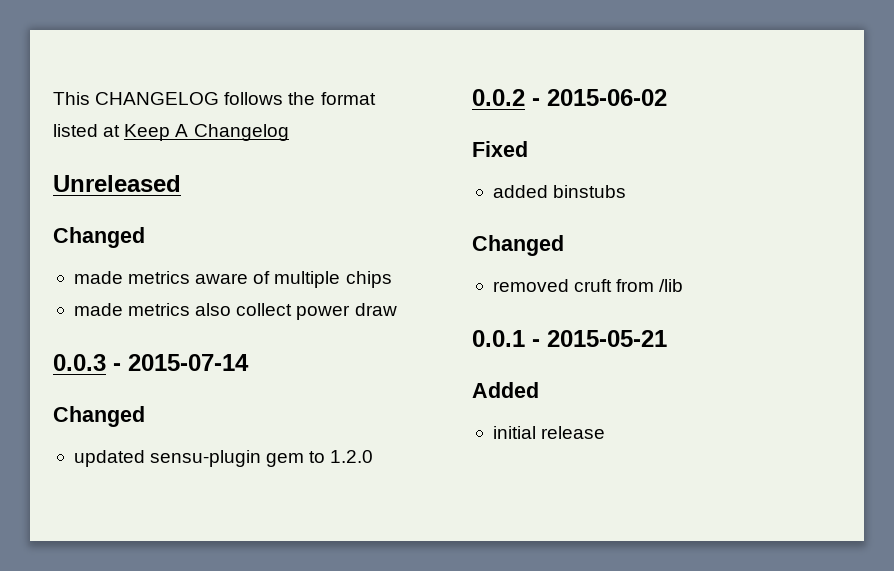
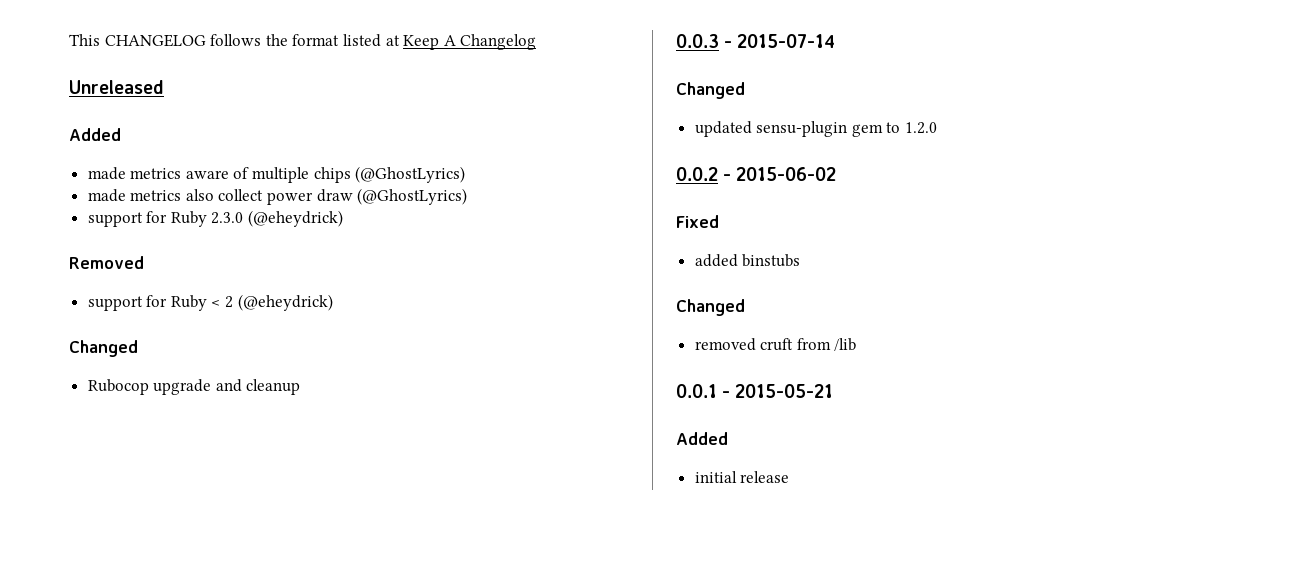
[53,227,145,248] Changed -> [69,128,121,141] Added
(392, 279) none -> [355,166,466,183] (@GhostLyrics)
(397, 309) none -> [357,188,468,205] [87,210,344,227] [69,256,144,269] [87,294,333,311] [69,340,138,357] [87,379,301,395] (@GhostLyrics) // support for Ruby 2.3.0 (@eheydrick) // Removed // support for Ruby < 2 (@eheydrick) // Changed // Rubocop upgrade and cleanup

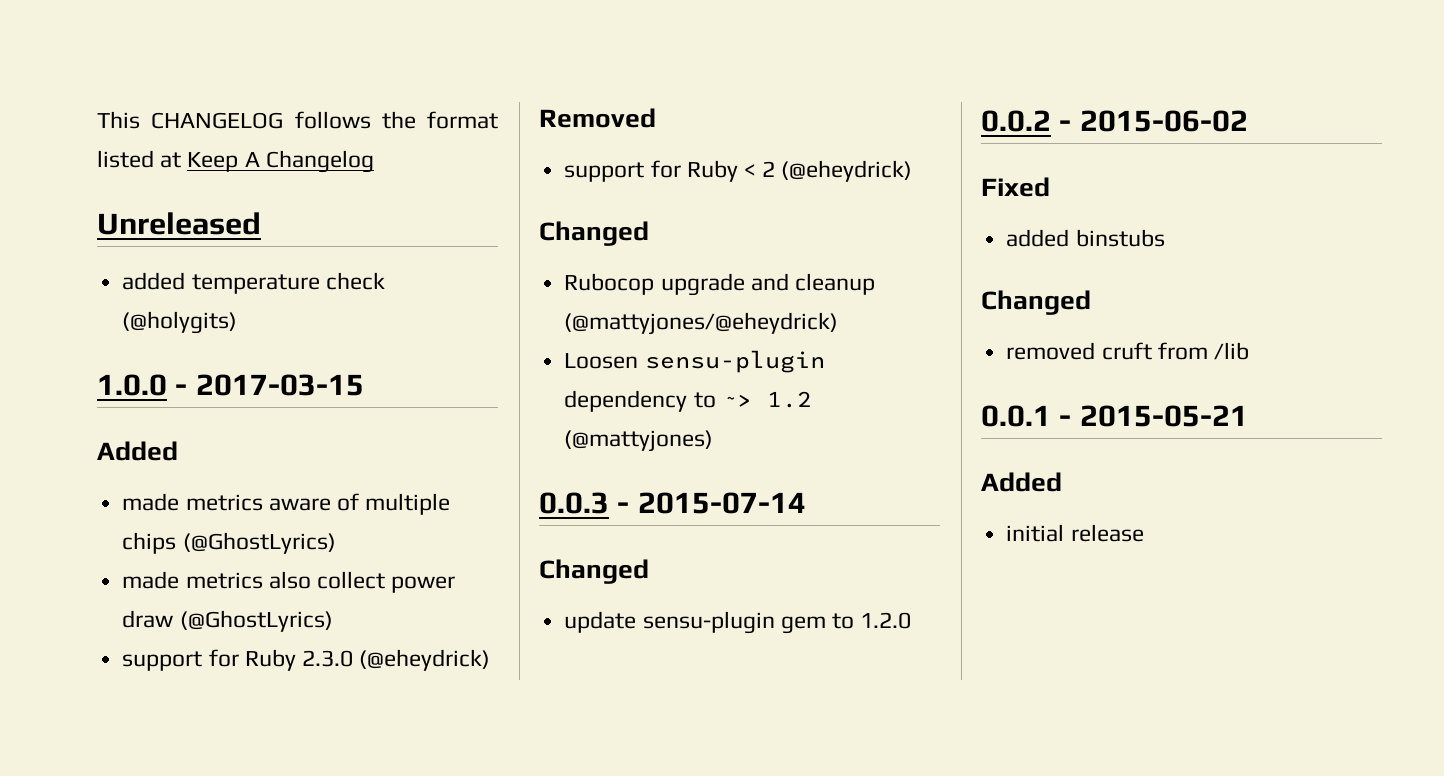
(164, 87) none -> [122,272,385,294] [122,311,238,334] [97,374,364,396] // added temperature check (@holygits) // 1.0.0 - 2017-03-15
(301, 387) none -> [564,312,839,335] [564,350,825,373] [564,390,812,412] [564,430,714,452] (@mattyjones/@eheydrick) // Loosen sensu-plugin dependency to ~> 1.2 (@mattyjones)
[694,121,752,137] updated -> [564,611,637,633] update

